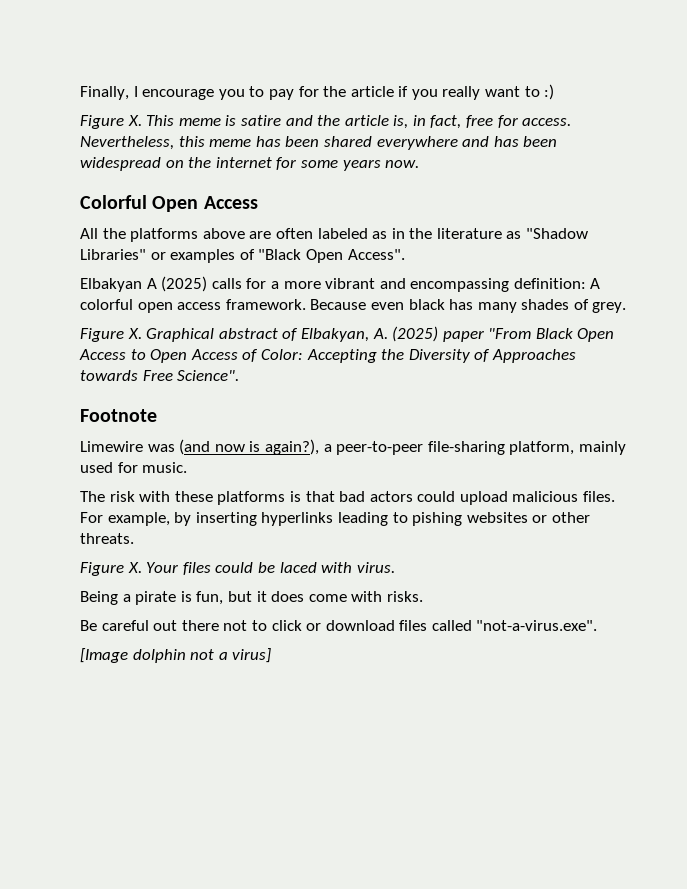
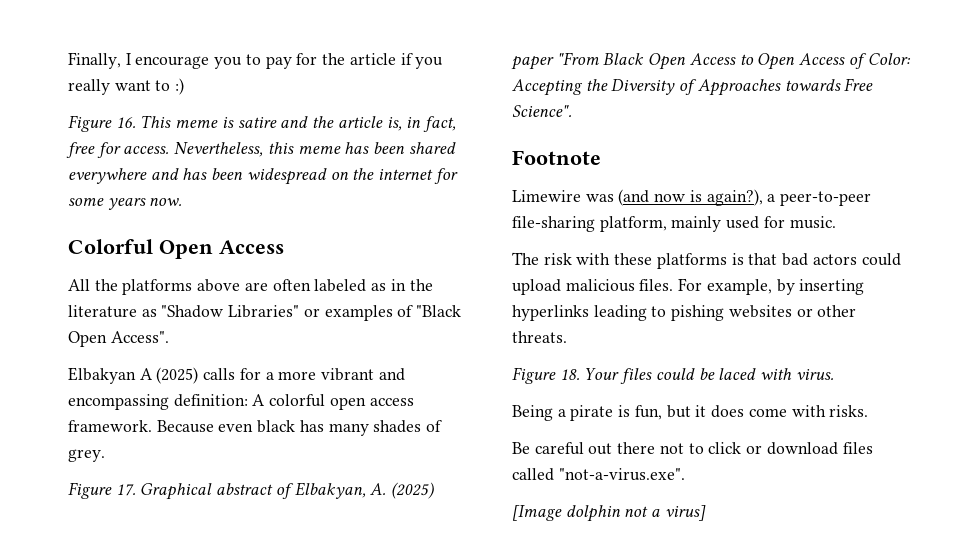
[127,115,142,126] X. -> [115,117,136,128] 16.
[127,328,142,339] X. -> [115,484,136,496] 17.
[127,562,142,573] X. -> [559,369,580,380] 18.

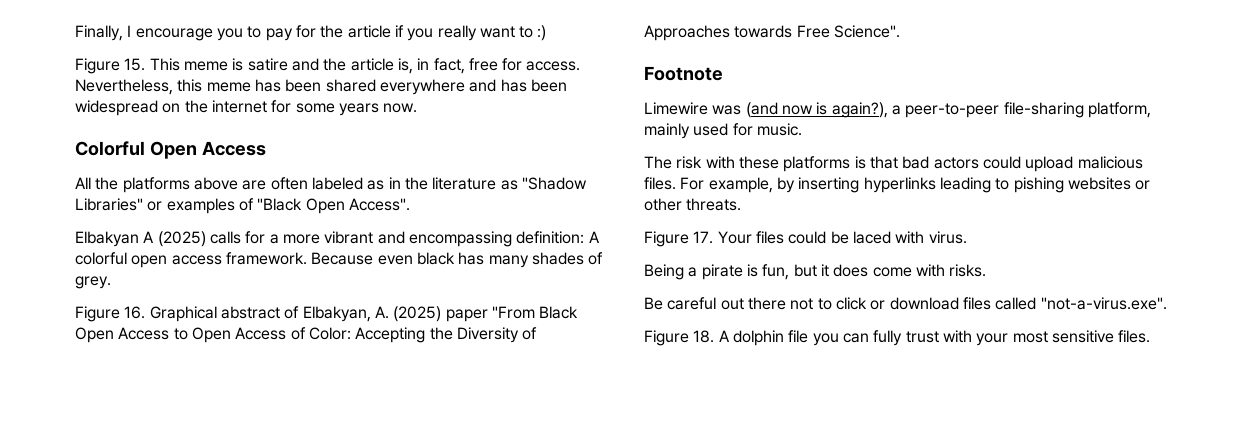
[115,117,136,128] 16. -> [124,58,146,71] 15.
[115,484,136,496] 17. -> [124,306,146,319] 16.
[559,369,580,380] 18. -> [693,231,714,244] 17.
[512,505,706,522] [Image dolphin not a virus] -> [644,330,1151,346] Figure 18. A dolphin file you can fully trust with your most sensitive files.

